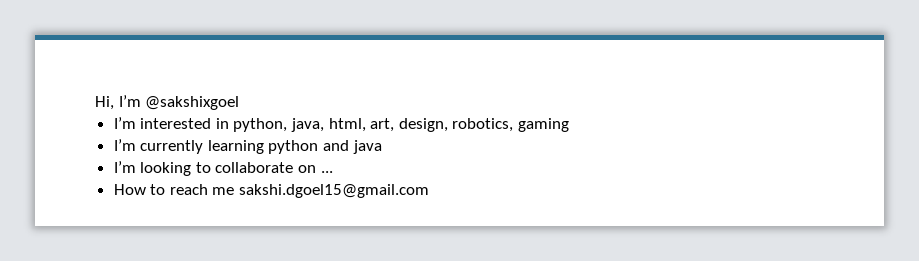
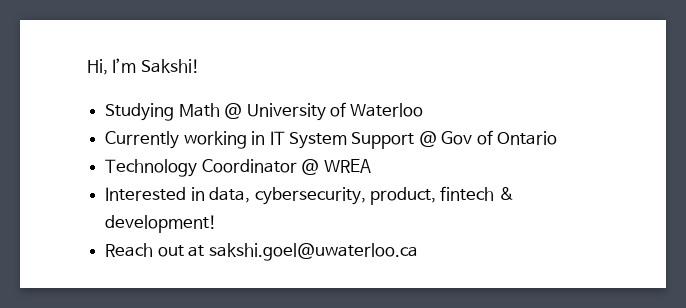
[145,96,240,110] [113,117,570,132] [113,139,382,154] [113,161,333,176] [113,184,430,198] @sakshixgoel // I’m interested in python, java, html, art, design, robotics, gaming // I’m currently learning python and java // I’m looking to collaborate on ... // How to reach me sakshi.dgoel15@gmail.com -> [140,59,200,73] [105,102,424,121] [105,130,558,149] [105,159,371,177] [105,186,514,205] [105,215,218,233] [105,243,418,261] Sakshi! // Studying Math @ University of Waterloo // Currently working in IT System Support @ Gov of Ontario // Technology Coordinator @ WREA // Interested in data, cybersecurity, product, fintech & development! // Reach out at sakshi.goel@uwaterloo.ca

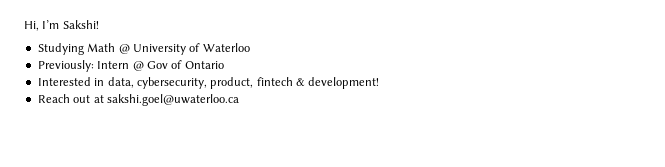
[105,131,415,149] Currently working in IT System Support -> [37,60,130,72] Previously: Intern
[105,159,371,177] // Technology Coordinator @ WREA -> (224, 65) none

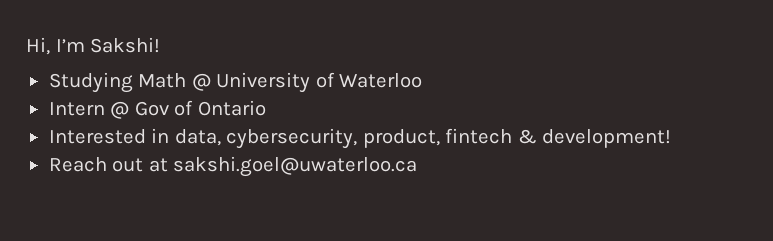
[37,60,94,72] Previously: -> (423, 80) none

